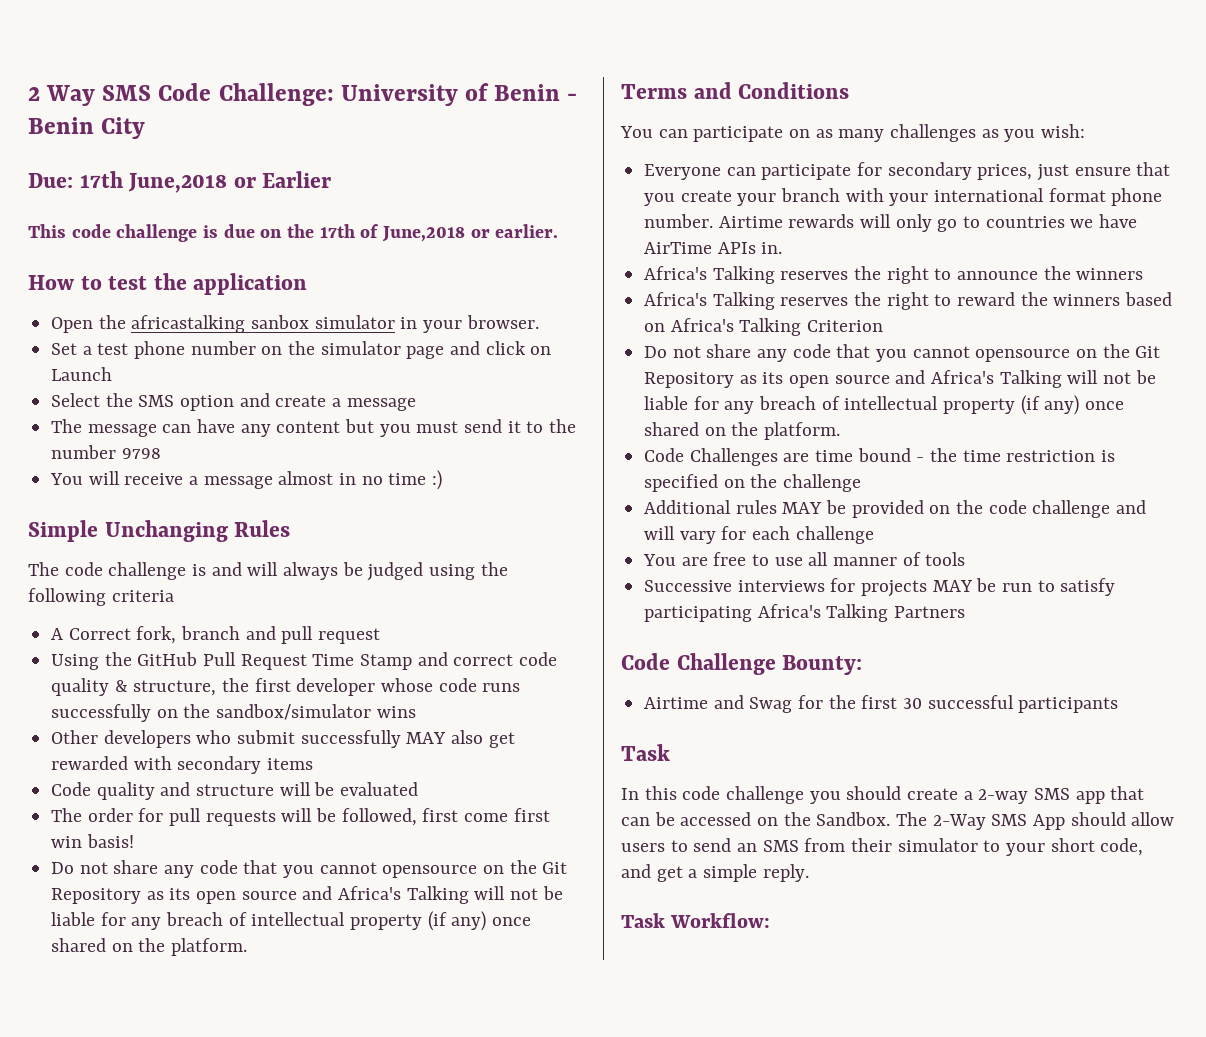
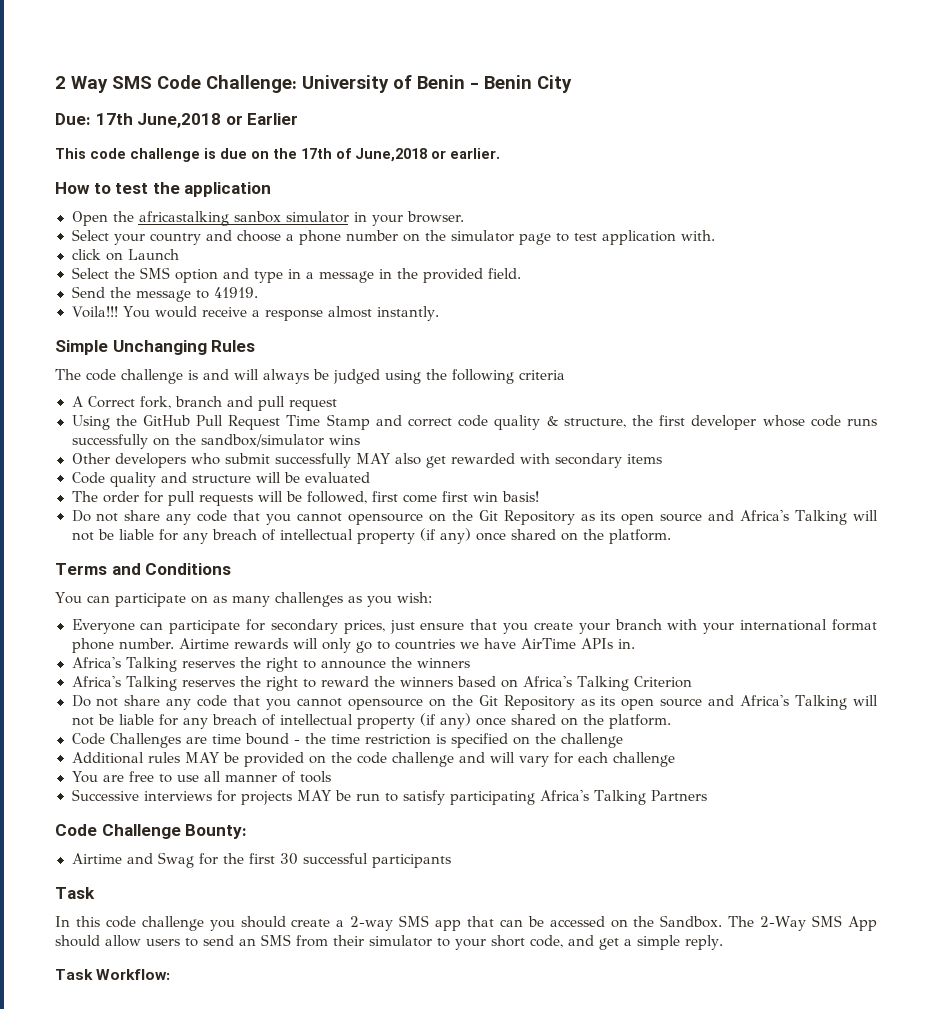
[51,343,129,355] Set a test -> [71,229,294,245] Select your country and choose a
[450,341,481,355] and -> [555,230,715,245] to test application with. //
[275,395,416,411] [51,419,577,437] [51,445,161,459] [50,470,443,490] create a message // The message can have any content but you must send it to the number 9798 // You will receive a message almost in no time :) -> [253,268,521,283] [71,286,258,302] [71,306,440,321] type in a message in the provided field. // Send the message to 41919. // Voila!!! You would receive a response almost instantly.

